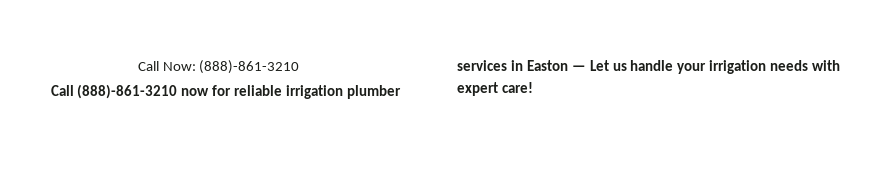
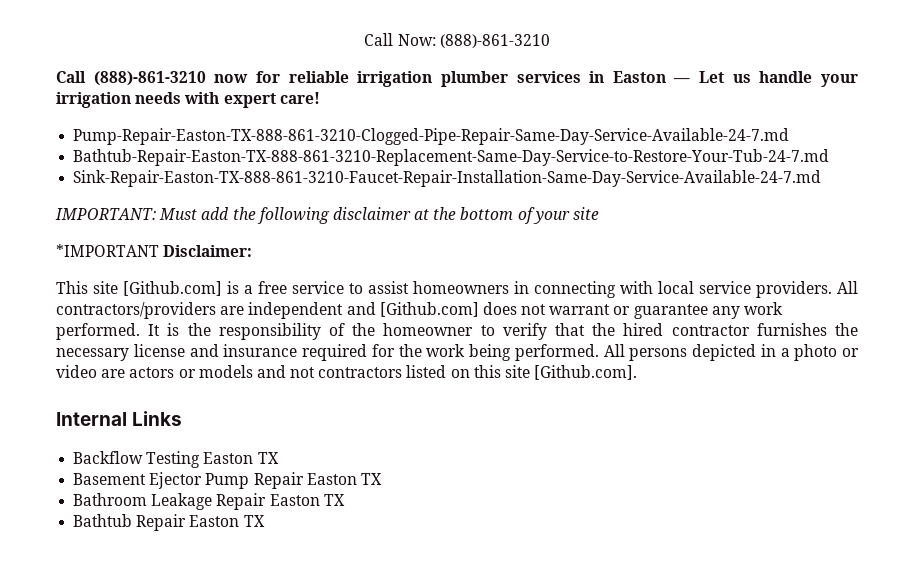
(533, 87) none -> [73,128,790,145] [73,149,830,166] [73,170,822,187] [55,207,600,224] [56,244,253,257] [56,281,858,298] [56,302,784,319] [56,323,859,340] [56,344,859,361] [56,365,638,380] [56,411,183,426] [73,451,279,468] [73,472,382,489] [73,493,345,510] [73,514,265,531] // Pump-Repair-Easton-TX-888-861-3210-Clogged-Pipe-Repair-Same-Day-Service-Available-24-7.md // Bathtub-Repair-Easton-TX-888-861-3210-Replacement-Same-Day-Service-to-Restore-Your-Tub-24-7.md // Sink-Repair-Easton-TX-888-861-3210-Faucet-Repair-Installation-Same-Day-Service-Available-24-7.md // IMPORTANT: Must add the following disclaimer at the bottom of your site // *IMPORTANT Disclaimer: // This site [Github.com] is a free service to assist homeowners in connecting with local service providers. All contractors/providers are independent and [Github.com] does not warrant or guarantee any work performed. It is the responsibility of the homeowner to verify that the hired contractor furnishes the necessary license and insurance required for the work being performed. All persons depicted in a photo or video are actors or models and not contractors listed on this site [Github.com]. // Internal Links // Backflow Testing Easton TX // Basement Ejector Pump Repair Easton TX // Bathroom Leakage Repair Easton TX // Bathtub Repair Easton TX

